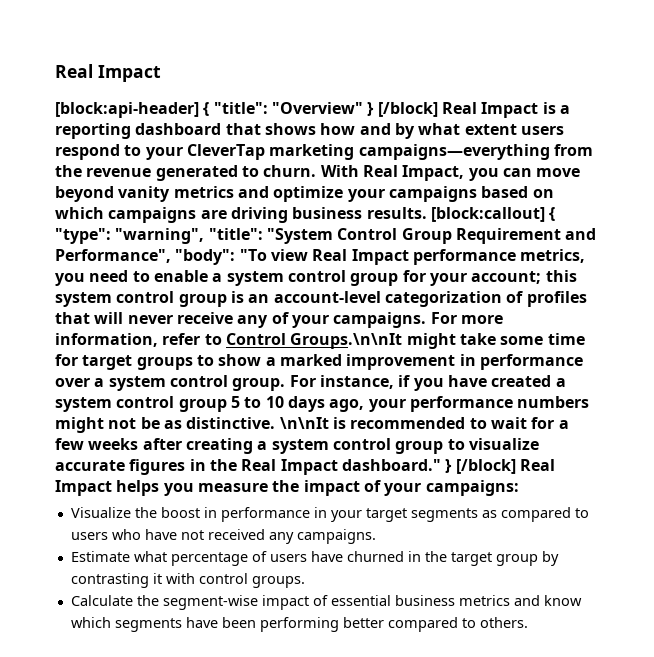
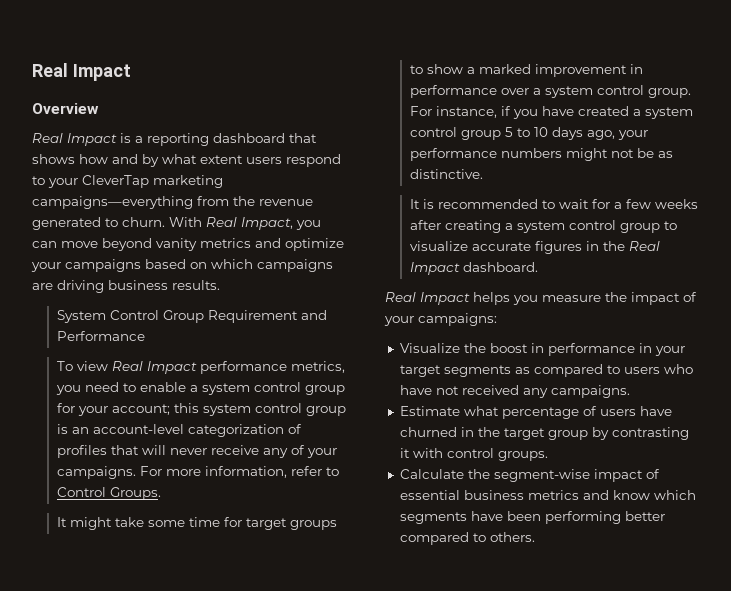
[55,102,438,118] [block:api-header] { "title": "Overview" } [/block] -> [32,103,99,114] Overview //
[430,207,556,222] [55,228,333,244] [block:callout] { "type": "warning", "title": "System -> [56,310,106,323] // System
[55,249,267,265] Performance", "body": "To -> [56,331,145,341] [56,361,73,371] Performance // To
[290,333,403,349] Groups.\n\nIt -> [109,487,161,500] [56,517,67,527] Groups. // It
[279,417,329,429] \n\nIt -> [409,199,420,209] // It
[341,459,516,474] dashboard." } [/block] -> [462,262,538,272] dashboard. //

